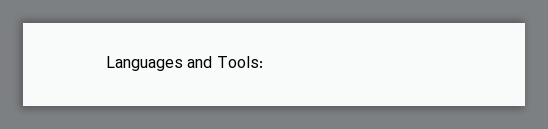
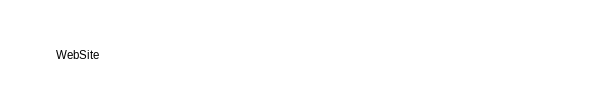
[106,56,263,71] Languages and Tools: -> [56,50,99,59] WebSite

